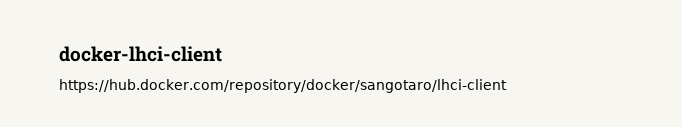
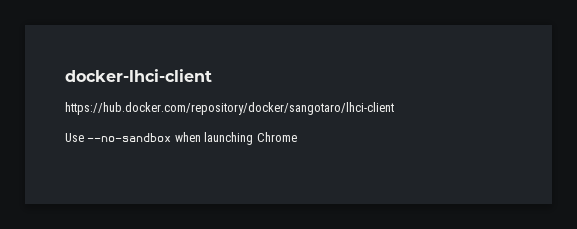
(507, 86) none -> [65,132,297,145] // Use --no-sandbox when launching Chrome

